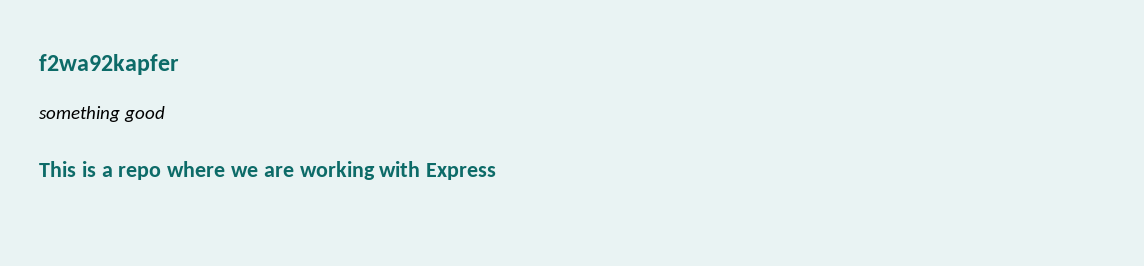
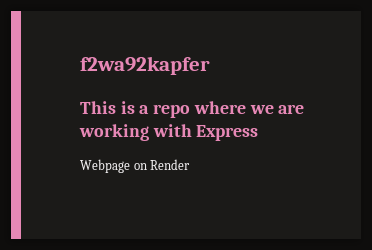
[39,106,165,122] // something good -> (210, 65) none
(497, 171) none -> [80,159,191,173] // Webpage on Render

